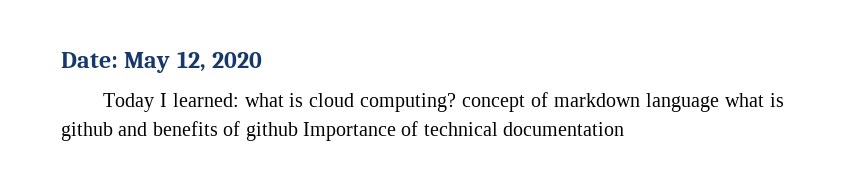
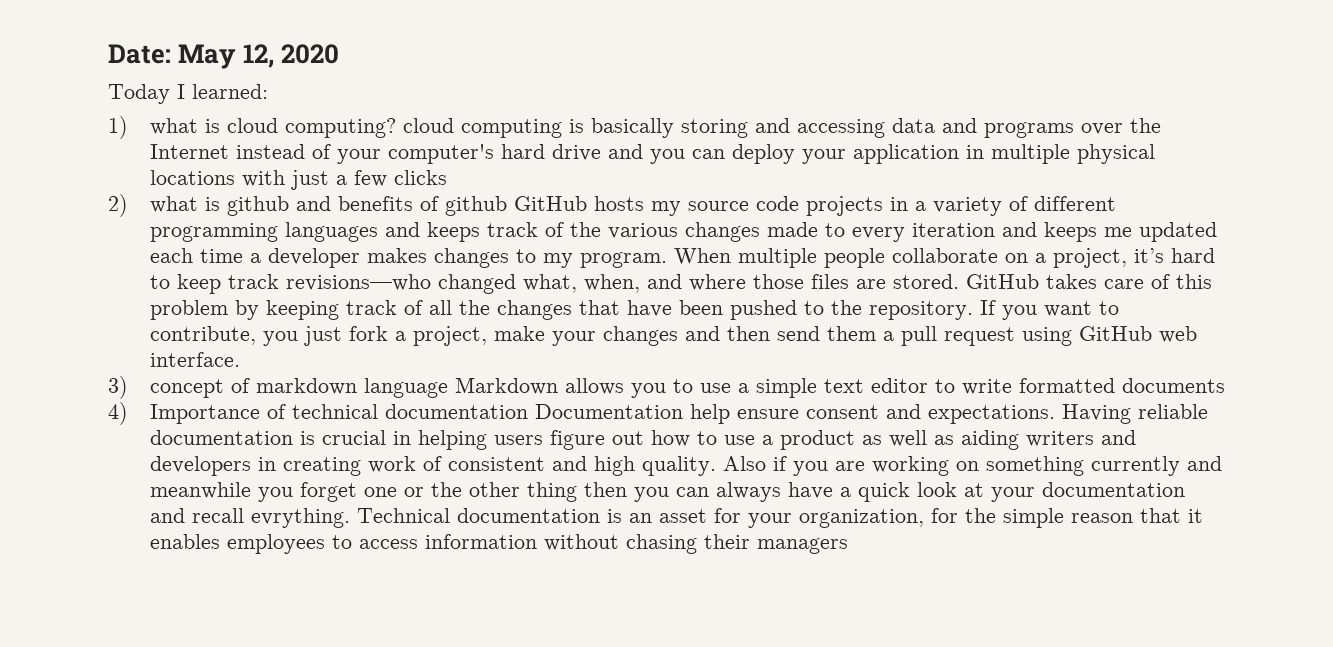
(239, 100) none -> [108,116,128,139] // 1)
[462,92,720,112] concept of markdown language -> [402,118,1161,138] [149,144,1155,164] [149,170,447,190] [108,194,128,217] cloud computing is basically storing and accessing data and programs over the Internet instead of your computer's hard drive and you can deploy your application in multiple physical locations with just a few clicks // 2)
[303,121,625,141] Importance of technical documentation -> [513,196,1116,216] [149,222,1217,242] [149,248,1215,268] [149,274,1212,294] [149,300,1119,320] [149,326,1197,346] [149,352,240,367] [108,376,1225,399] [108,402,1208,425] [149,430,1136,450] [149,456,1222,476] [149,482,1185,502] [149,508,1203,528] [149,534,848,554] GitHub hosts my source code projects in a variety of different programming languages and keeps track of the various changes made to every iteration and keeps me updated each time a developer makes changes to my program. When multiple people collaborate on a project, it’s hard to keep track revisions—who changed what, when, and where those files are stored. GitHub takes care of this problem by keeping track of all the changes that have been pushed to the repository. If you want to contribute, you just fork a project, make your changes and then send them a pull request using GitHub web interface. // 3) concept of markdown language Markdown allows you to use a simple text editor to write formatted documents // 4) Importance of technical documentation Documentation help ensure consent and expectations. Having reliable documentation is crucial in helping users figure out how to use a product as well as aiding writers and developers in creating work of consistent and high quality. Also if you are working on something currently and meanwhile you forget one or the other thing then you can always have a quick look at your documentation and recall evrything. Technical documentation is an asset for your organization, for the simple reason that it enables employees to access information without chasing their managers

